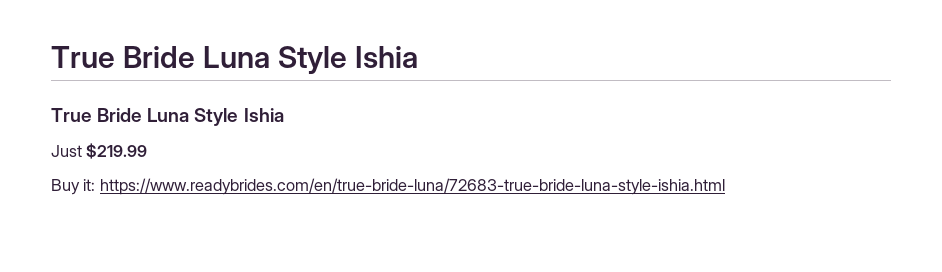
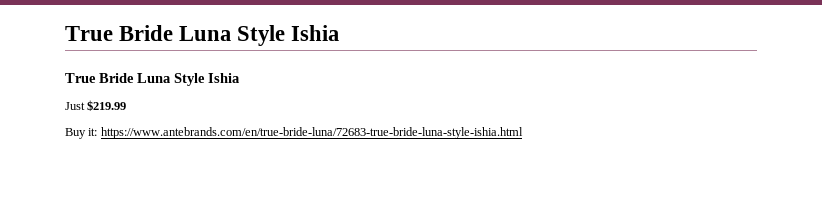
[99,178,725,195] https://www.readybrides.com/en/true-bride-luna/72683-true-bride-luna-style-ishia.html -> [100,127,523,139] https://www.antebrands.com/en/true-bride-luna/72683-true-bride-luna-style-ishia.html

